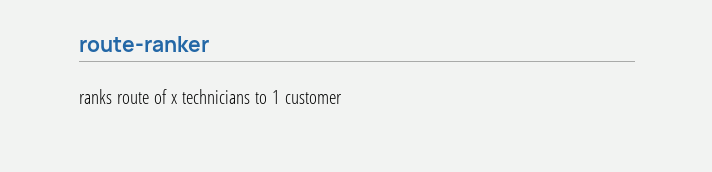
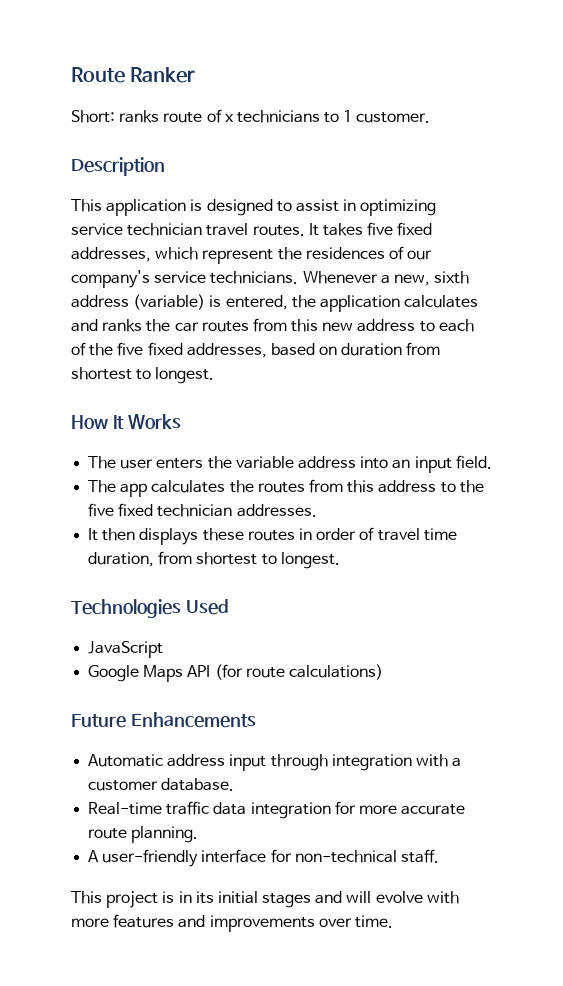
[79,36,209,52] route-ranker // -> [71,67,196,83] [71,110,115,123] Route Ranker // Short:
[284,92,342,104] customer -> [356,112,431,123] [71,157,165,176] [71,199,437,216] [71,222,433,236] [71,246,433,264] [71,270,470,288] [71,294,479,312] [71,318,474,332] [71,342,441,358] [71,367,215,384] [71,414,181,429] [88,455,492,473] [88,479,484,497] [88,503,317,517] [88,527,457,545] [88,551,340,569] [71,599,229,618] [88,641,164,658] [88,664,383,682] [71,712,256,728] [88,754,462,771] [88,778,235,791] [88,801,466,819] [88,826,199,843] [88,849,439,867] [71,891,459,908] [71,914,393,932] customer. // Description // This application is designed to assist in optimizing service technician travel routes. It takes five fixed addresses, which represent the residences of our company's service technicians. Whenever a new, sixth address (variable) is entered, the application calculates and ranks the car routes from this new address to each of the five fixed addresses, based on duration from shortest to longest. // How It Works // The user enters the variable address into an input field. // The app calculates the routes from this address to the five fixed technician addresses. // It then displays these routes in order of travel time duration, from shortest to longest. // Technologies Used // JavaScript // Google Maps API (for route calculations) // Future Enhancements // Automatic address input through integration with a customer database. // Real-time traffic data integration for more accurate route planning. // A user-friendly interface for non-technical staff. // This project is in its initial stages and will evolve with more features and improvements over time.

